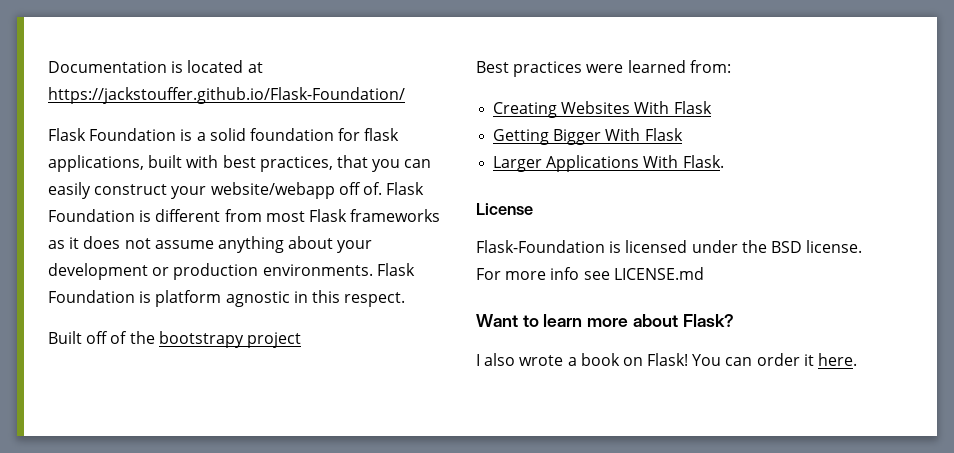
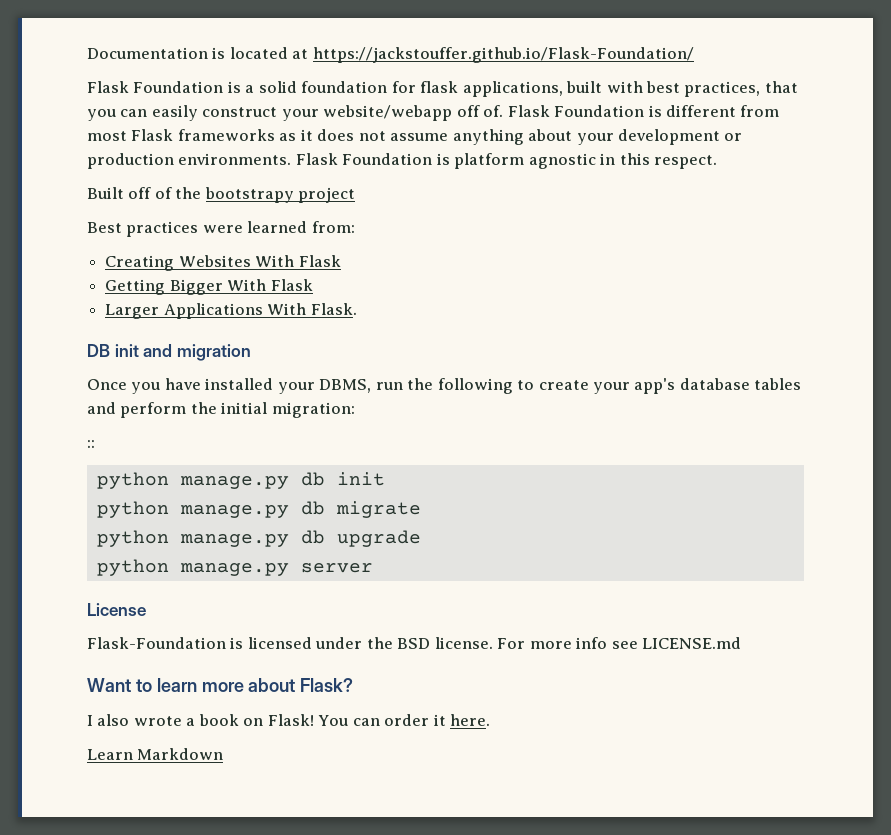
(724, 161) none -> [87,344,251,361] [87,378,802,394] [87,402,355,418] [87,440,95,448] [96,472,385,489] [96,501,421,518] [96,530,421,547] [96,559,373,576] // DB init and migration // Once you have installed your DBMS, run the following to create your app's database tables and perform the initial migration: // :: // python manage.py db init // python manage.py db migrate // python manage.py db upgrade // python manage.py server
(858, 359) none -> [87,748,224,760] // Learn Markdown

